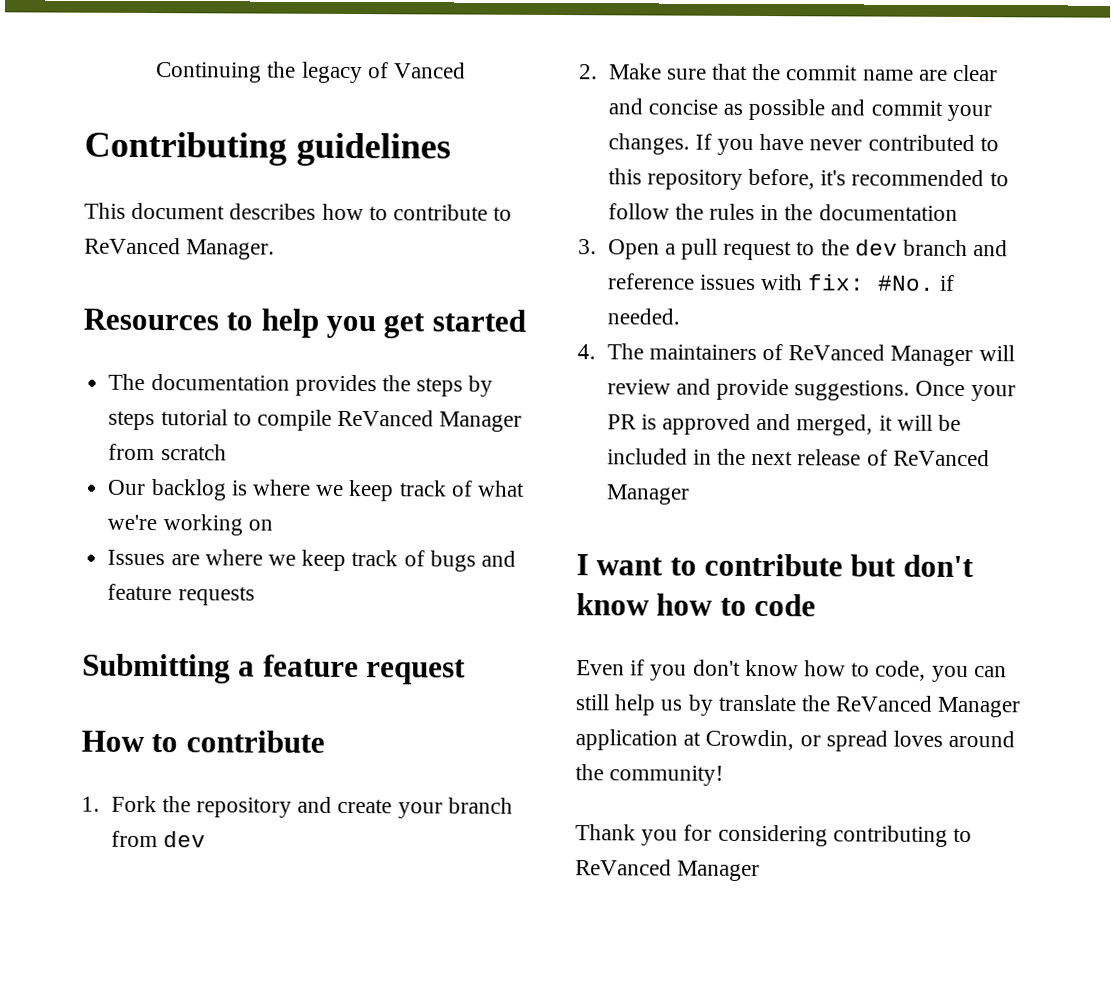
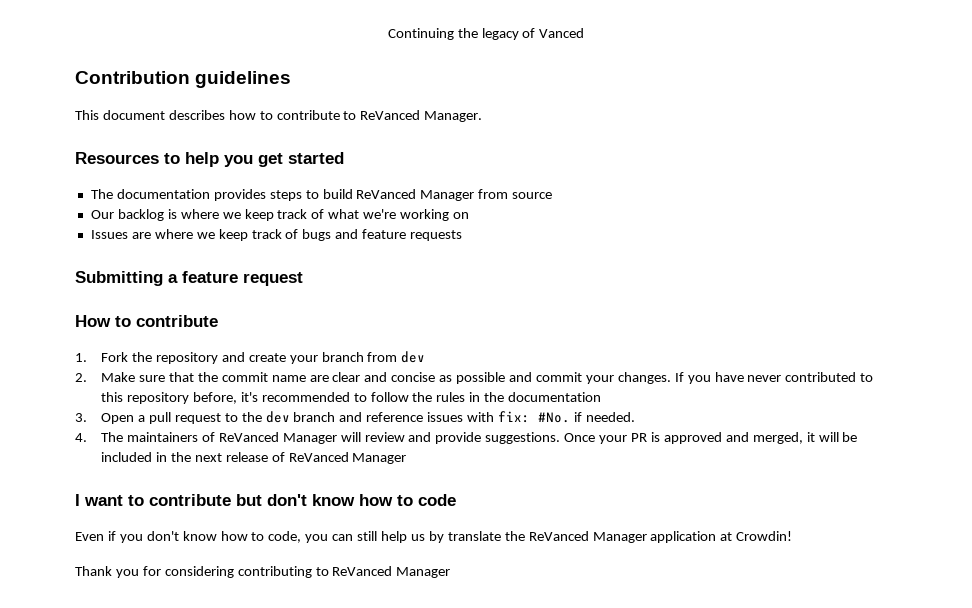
[84,131,287,166] Contributing -> [75,71,190,84] Contribution
[381,375,494,397] [108,409,332,431] the steps by steps tutorial to compile -> [269,189,353,201] steps to build
[160,444,227,461] scratch -> [512,192,553,199] source
[705,729,1016,752] [575,764,725,786] Crowdin, or spread loves around the community! -> [736,531,793,541] Crowdin!

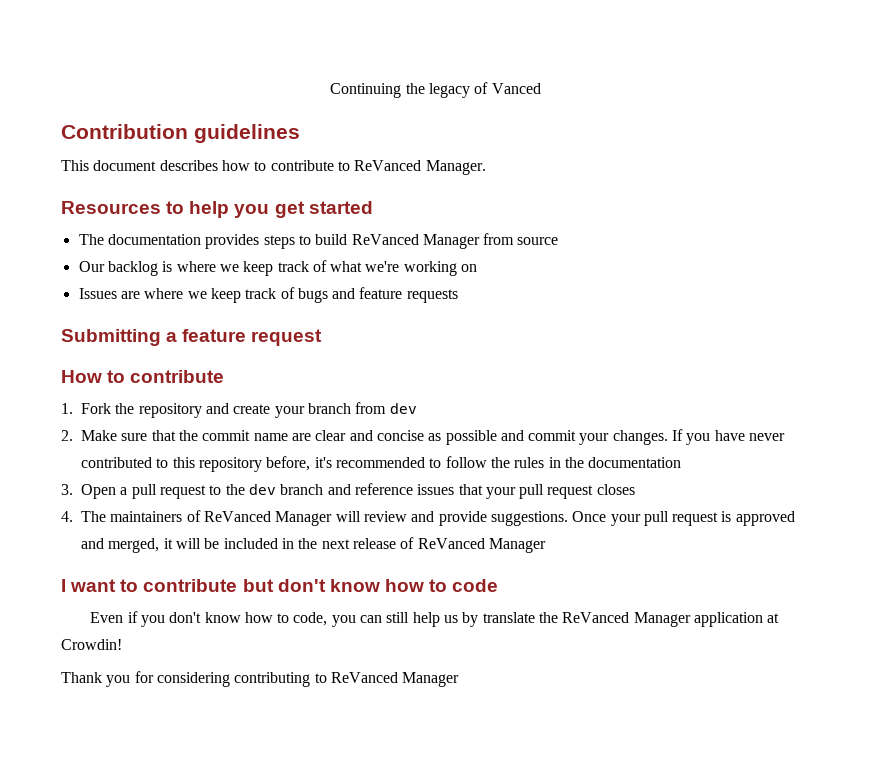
[467,411,635,423] with fix: #No. if needed. -> [458,484,635,499] that your pull request closes
[631,433,648,442] PR -> [643,511,719,526] pull request

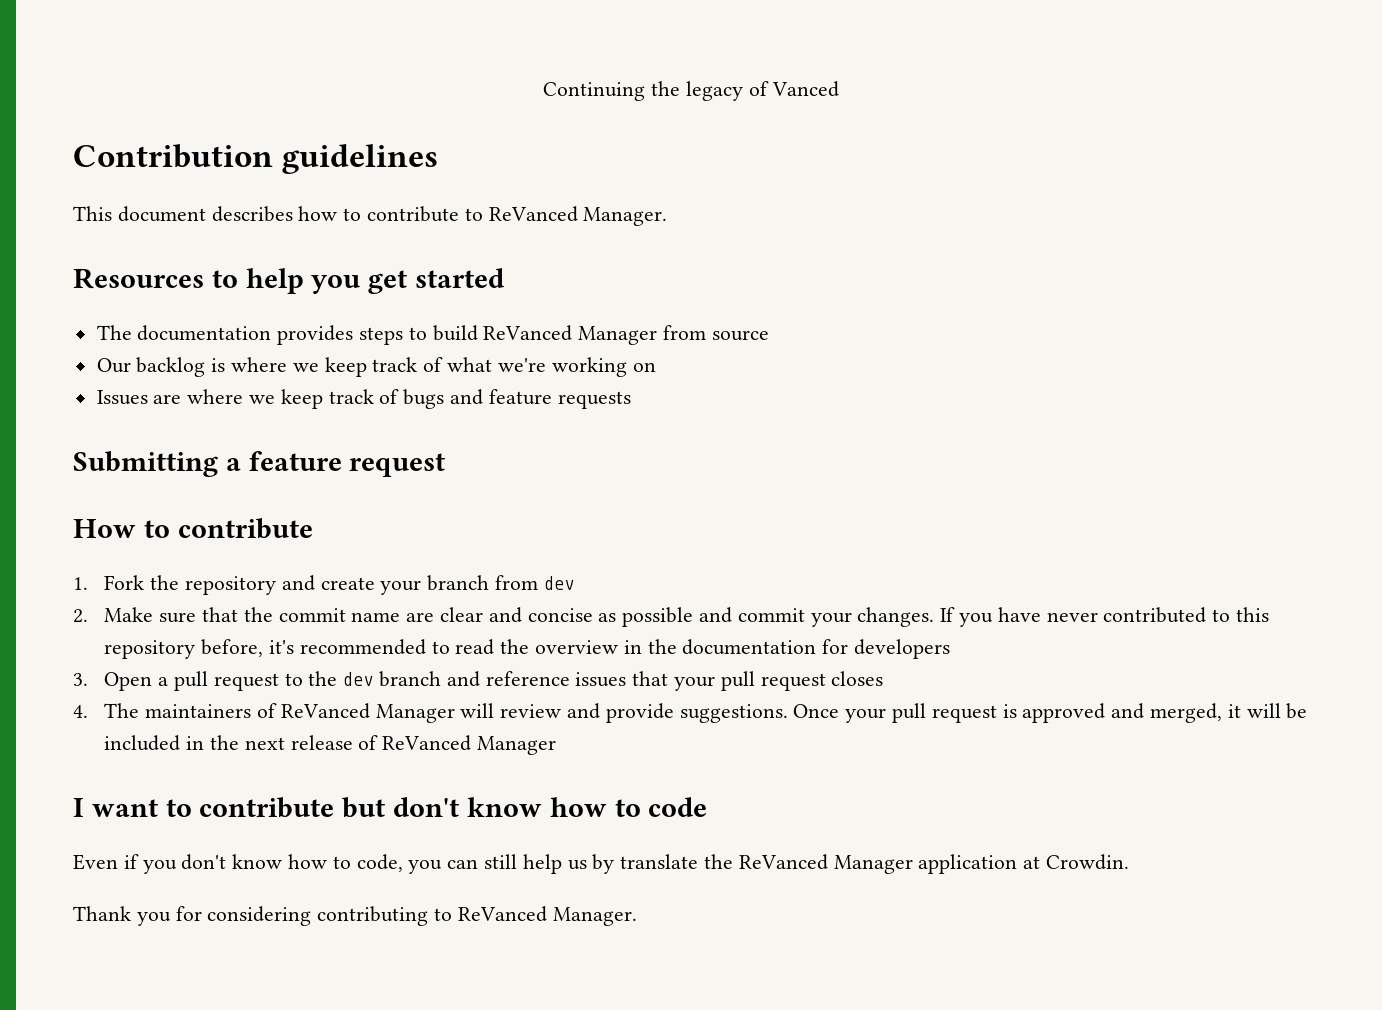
[445,456,545,468] follow the rules -> [455,639,618,655] read the overview
(682, 462) none -> [822,639,950,659] for developers
[61,639,122,650] Crowdin! -> [1046,854,1130,870] Crowdin.
[402,672,460,687] Manager -> [552,907,637,926] Manager.

